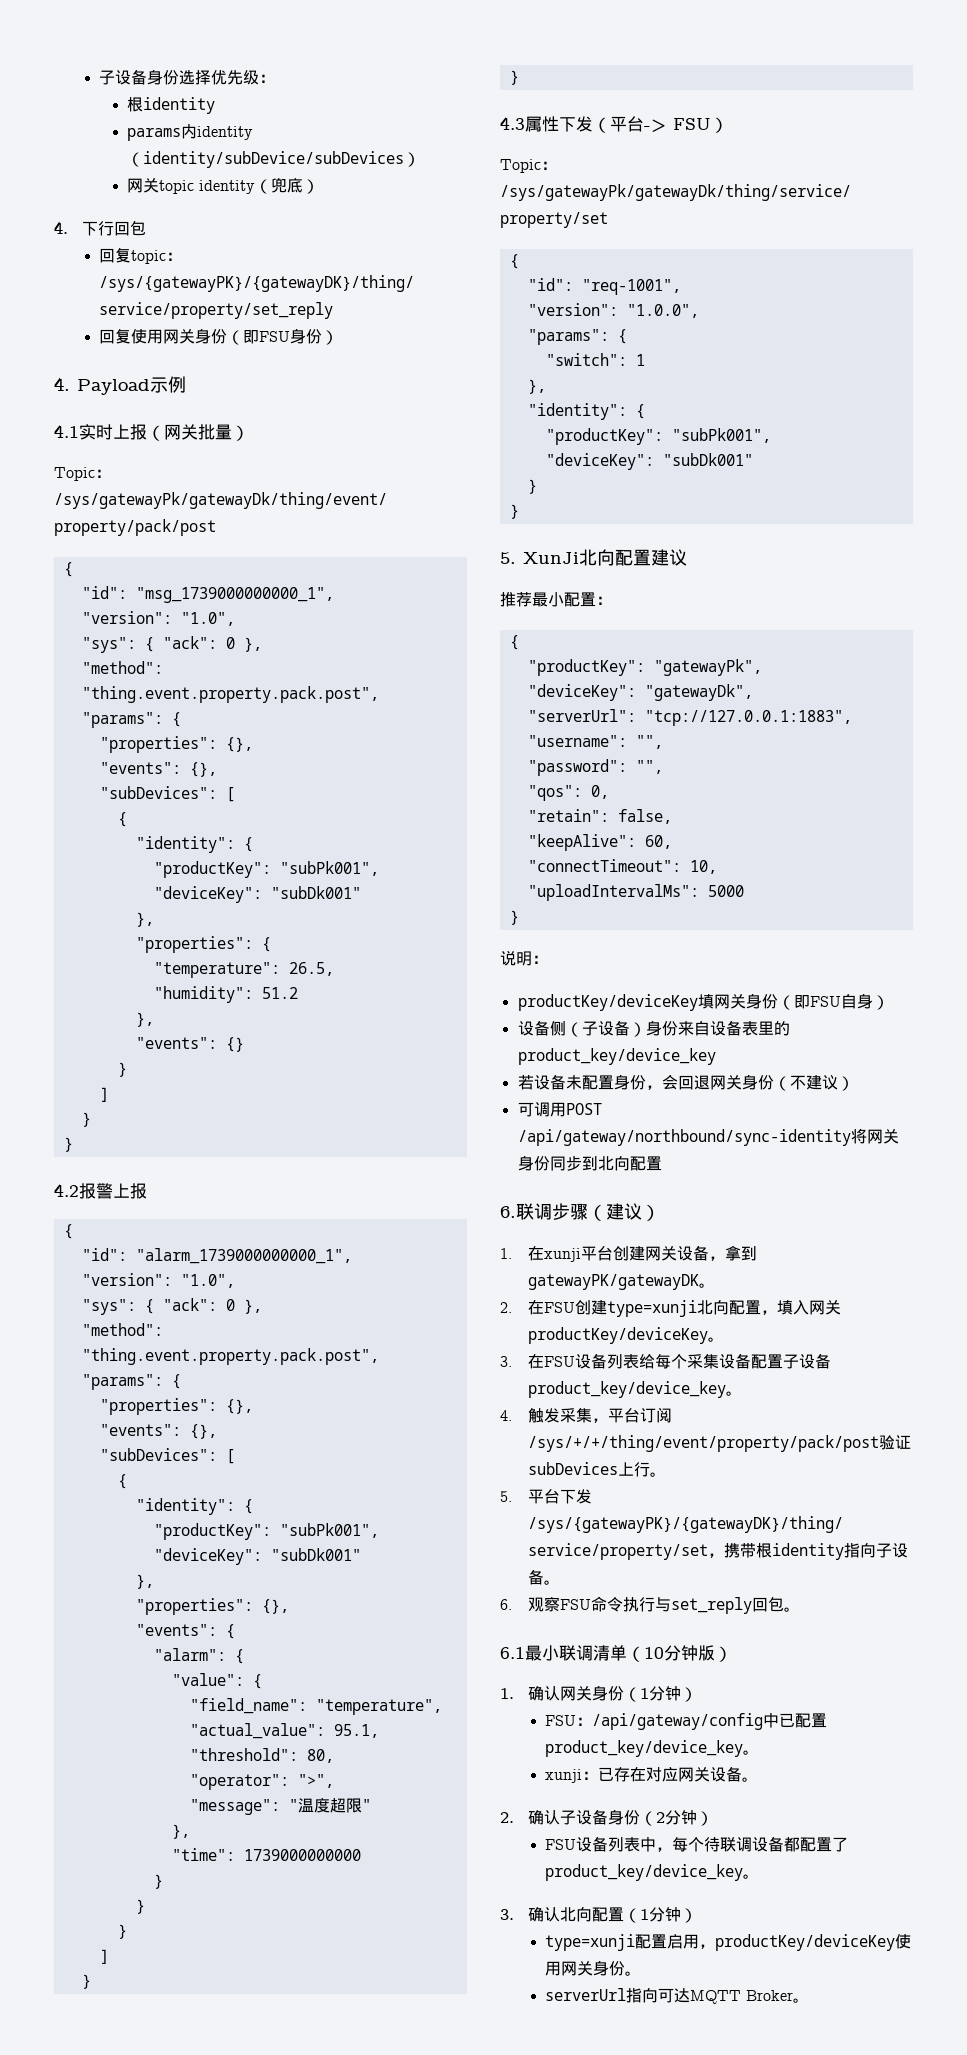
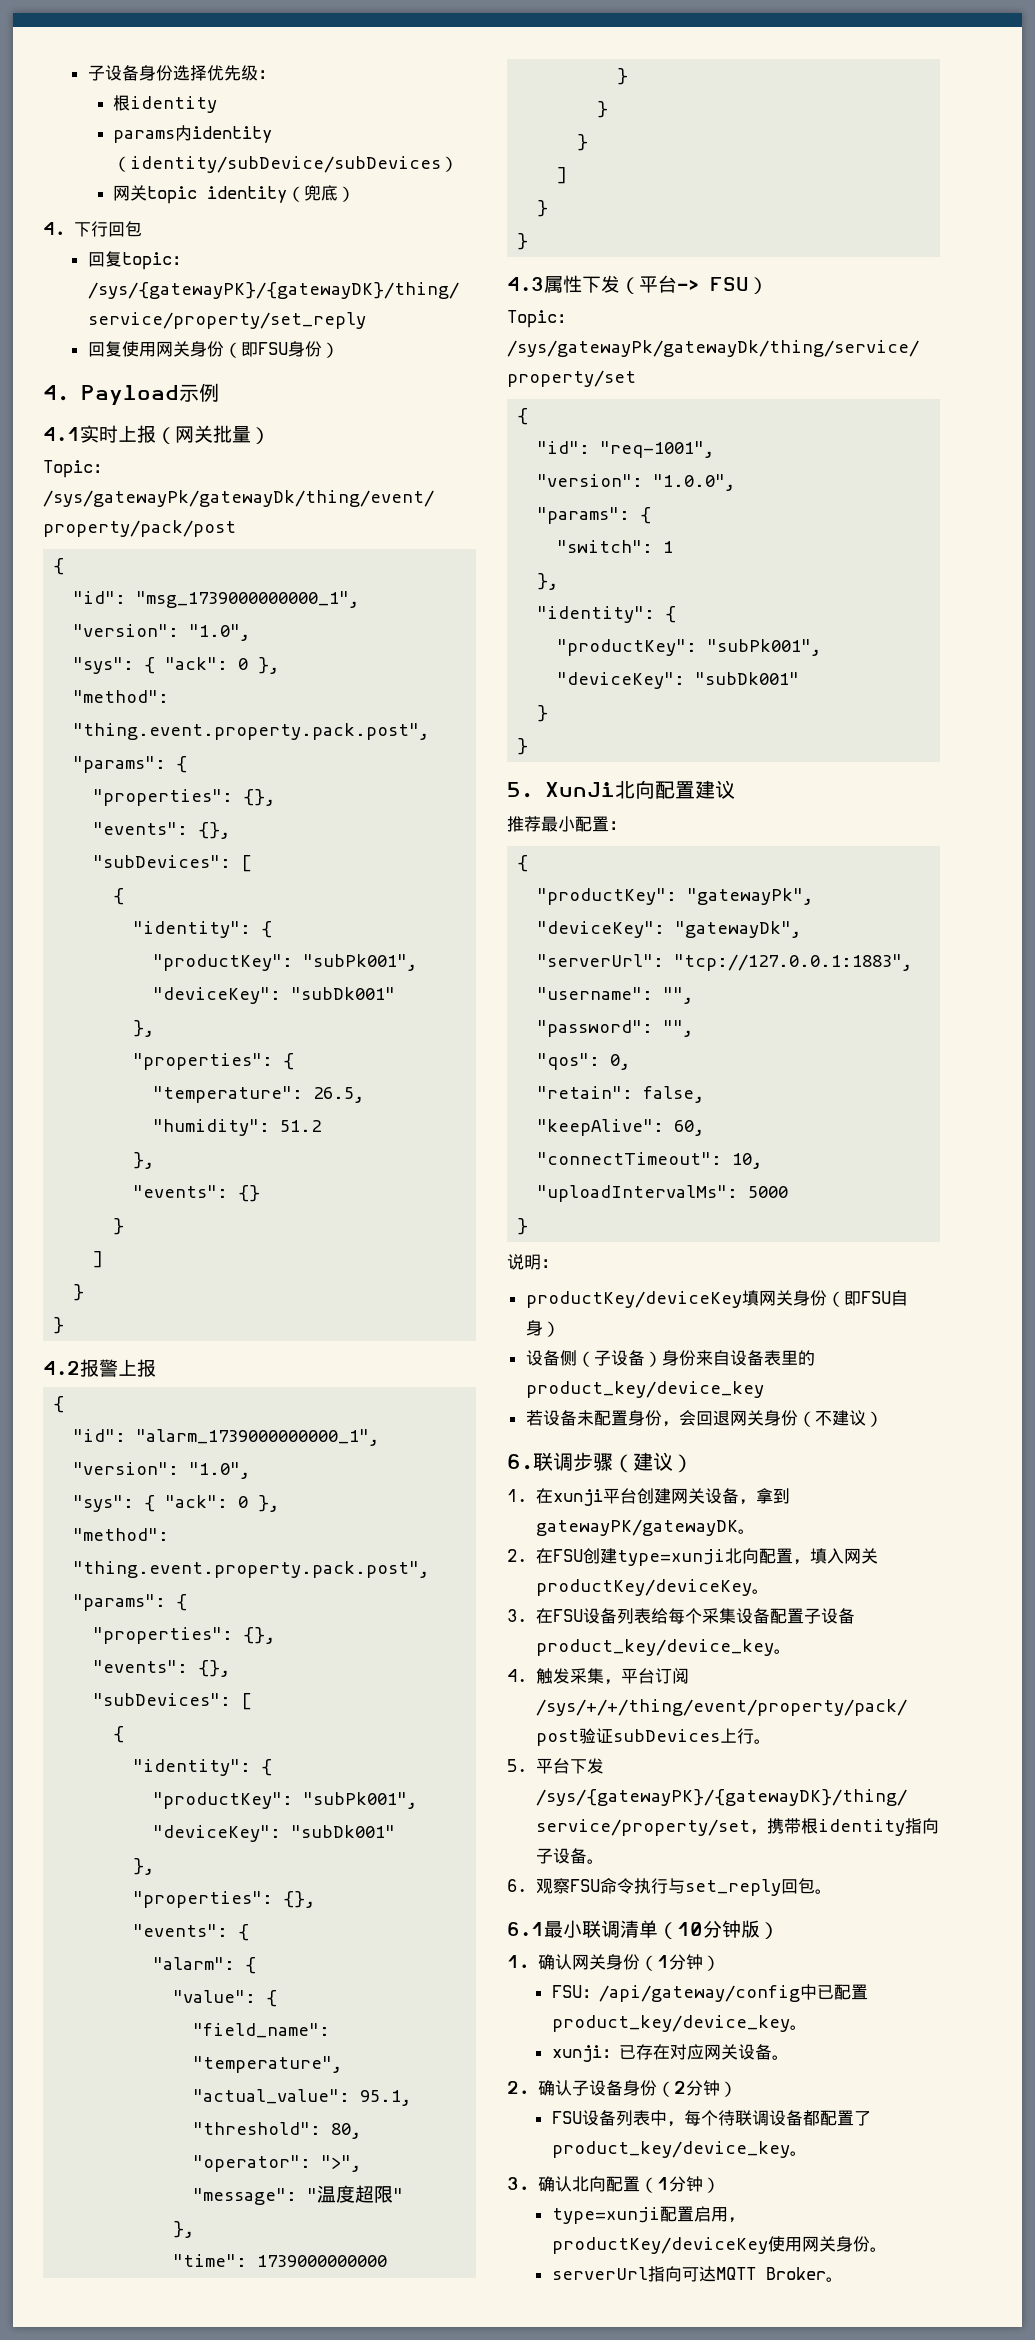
[517,1102,602,1117] [517,1128,899,1146] [517,1155,662,1171] // 可调用POST /api/gateway/northbound/sync-identity将网关身份同步到北向配置 -> (883, 1419) none

